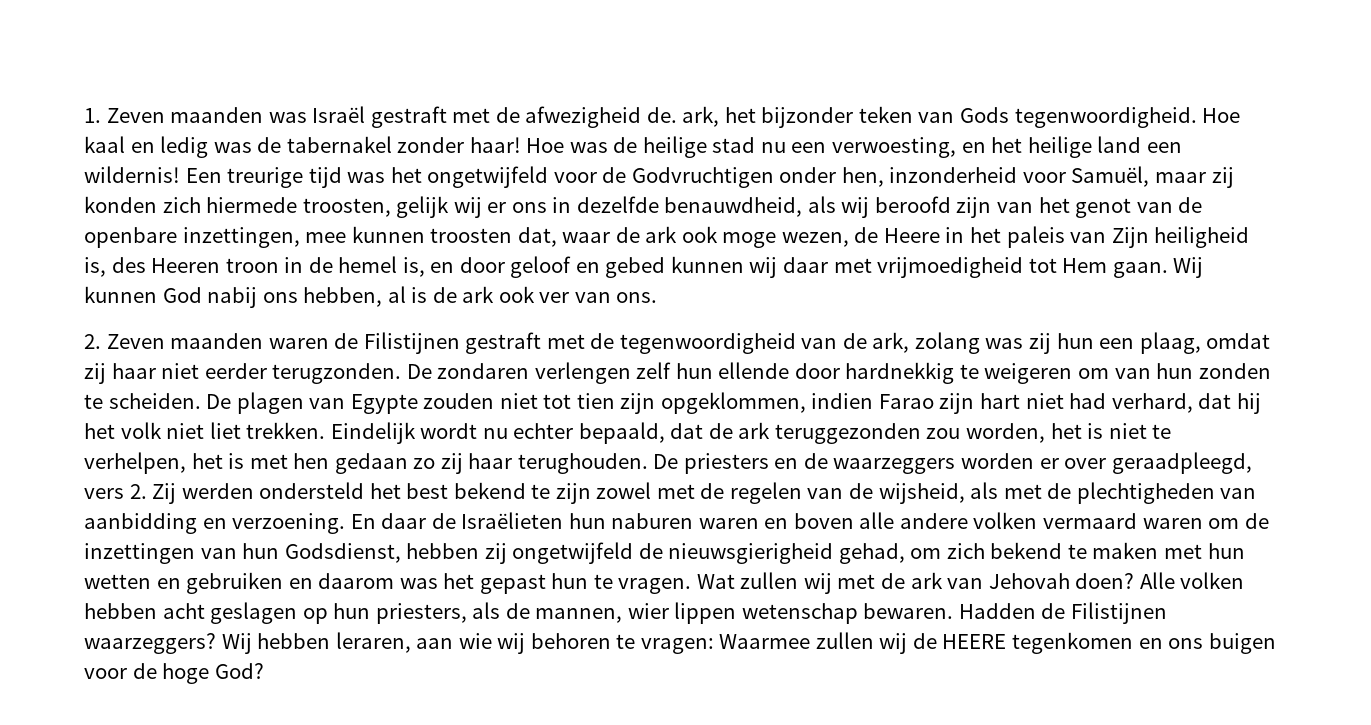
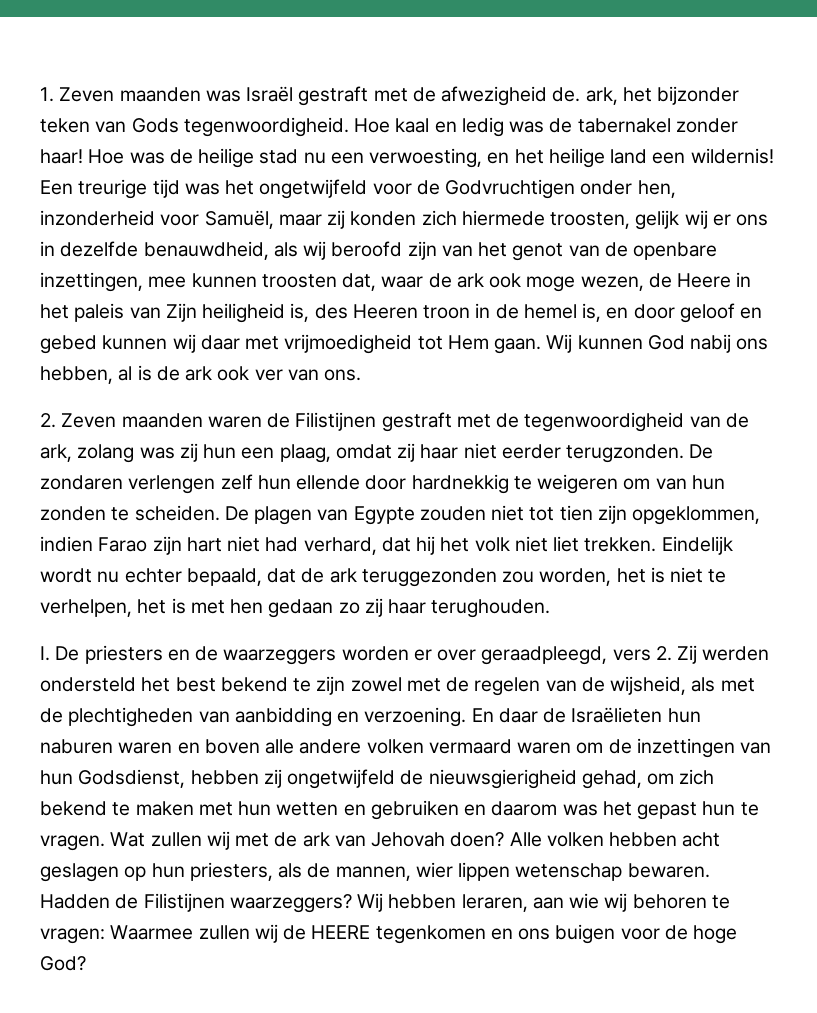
(648, 463) none -> [40,646,50,661] // I.

